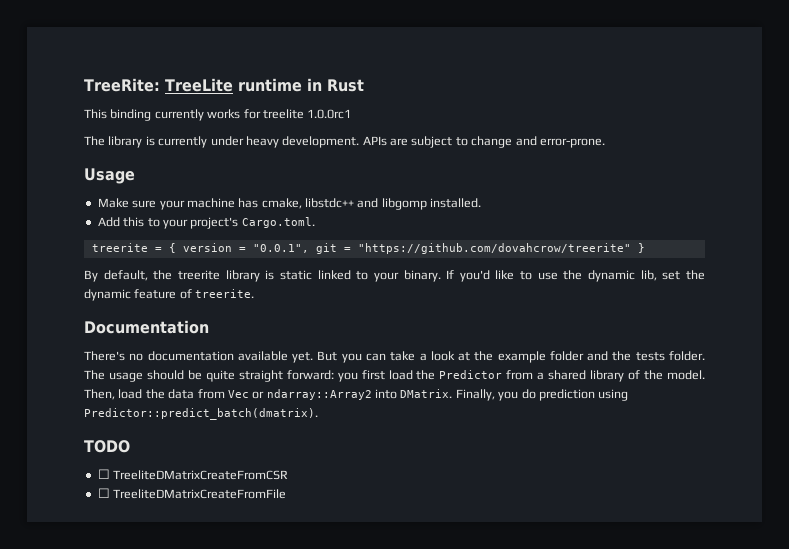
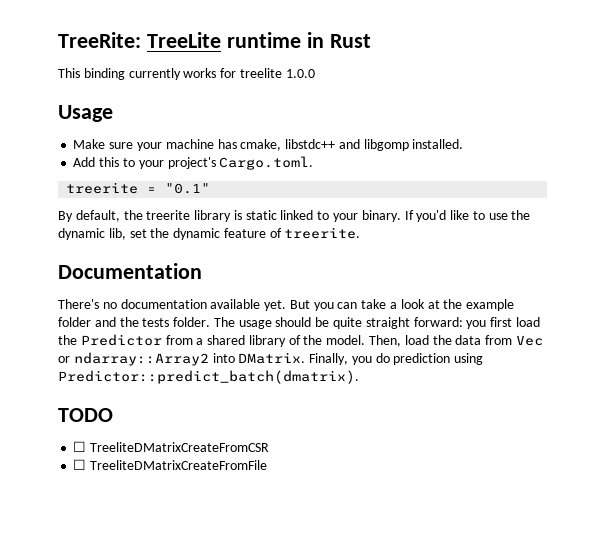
[307,109,352,119] [84,136,605,148] 1.0.0rc1 // The library is currently under heavy development. APIs are subject to change and error-prone. -> [285,69,315,78] 1.0.0
[168,243,645,254] { version = "0.0.1", git = "https://github.com/dovahcrow/treerite" } -> [165,183,211,194] "0.1"

